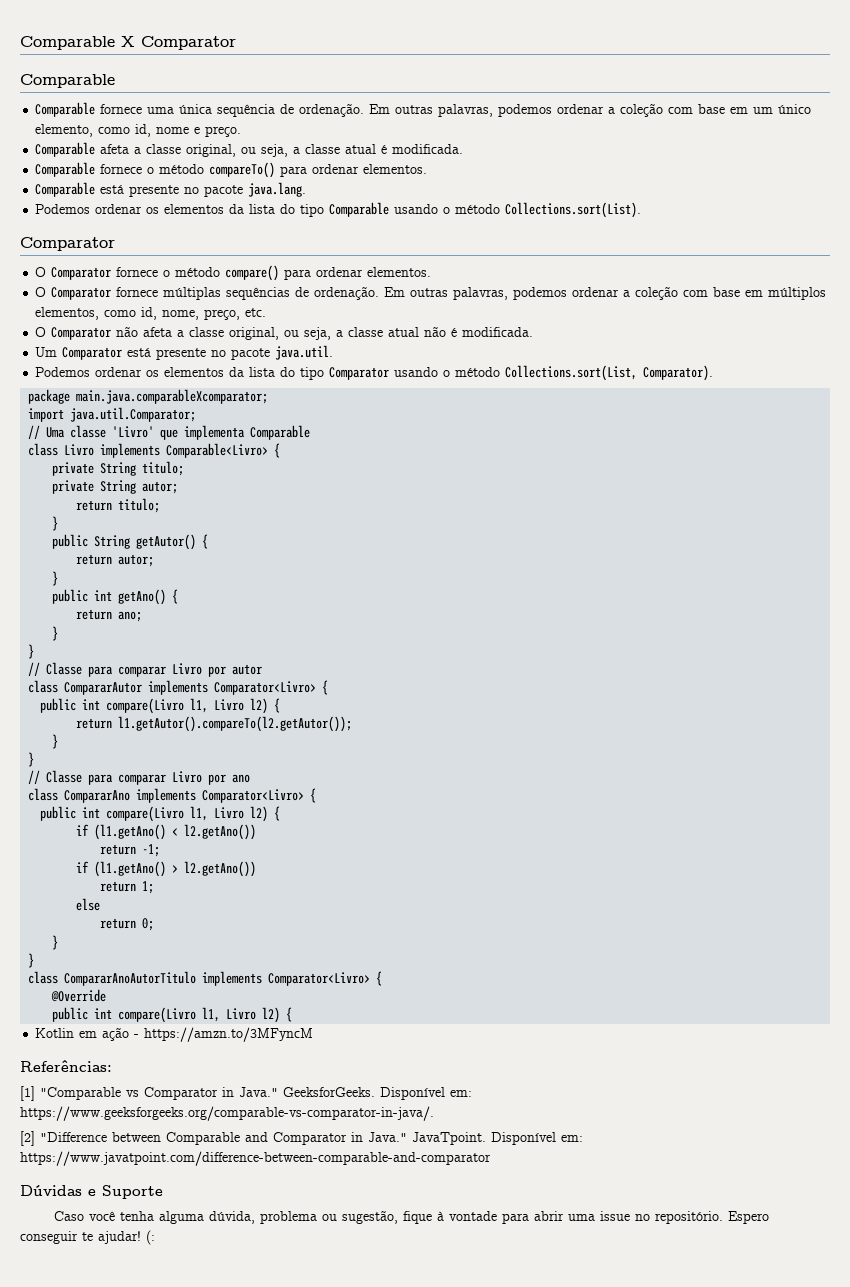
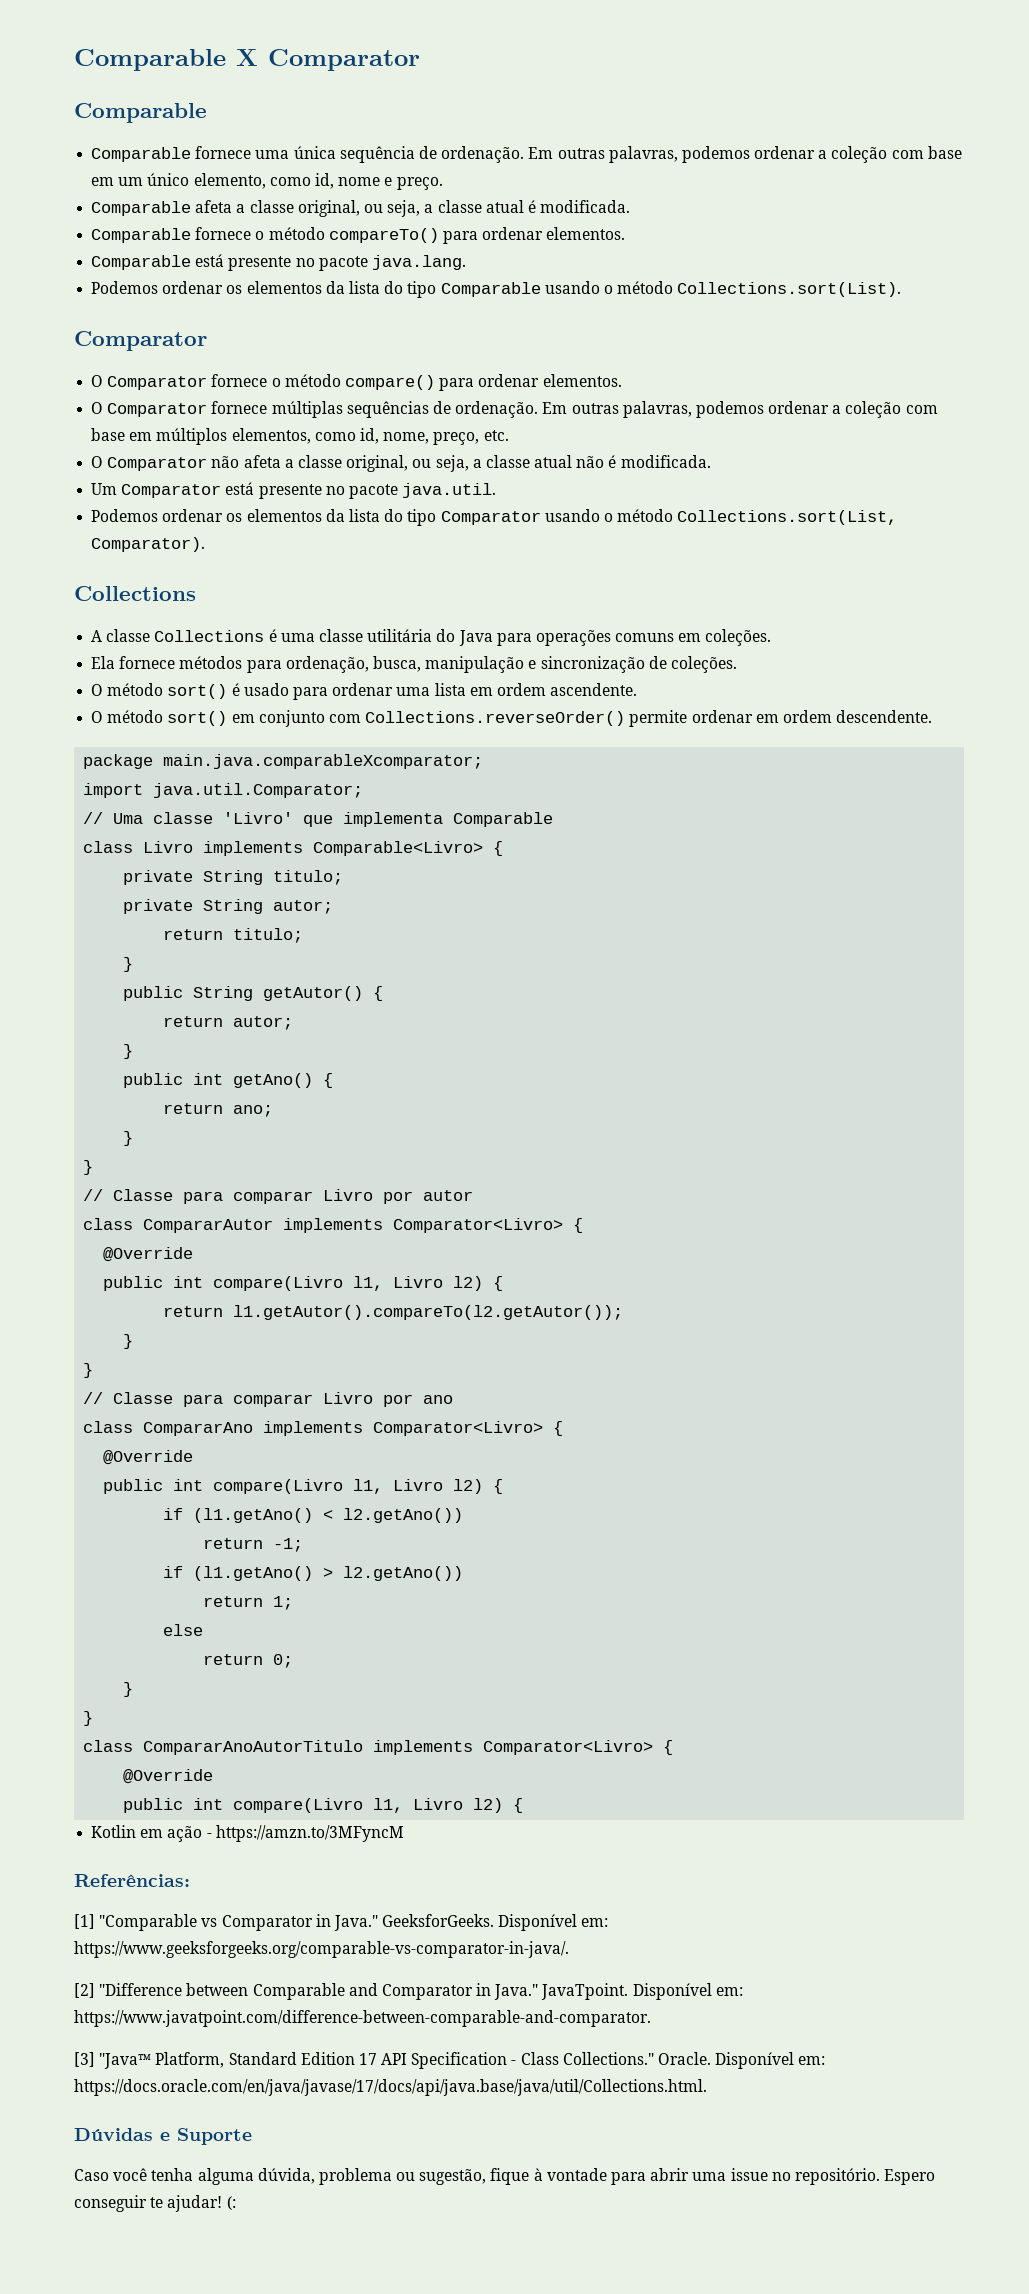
(714, 373) none -> [74,586,196,601] [91,629,772,646] [91,656,737,673] [91,683,638,700] [91,710,933,727] // Collections // A classe Collections é uma classe utilitária do Java para operações comuns em coleções. // Ela fornece métodos para ordenação, busca, manipulação e sincronização de coleções. // O método sort() é usado para ordenar uma lista em ordem ascendente. // O método sort() em conjunto com Collections.reverseOrder() permite ordenar em ordem descendente.
(329, 687) none -> [103,1247,194,1262] // @Override
(317, 795) none -> [103,1450,194,1465] // @Override
[20,1151,491,1166] https://www.javatpoint.com/difference-between-comparable-and-comparator -> [74,2010,651,2027] [74,2052,826,2069] [74,2079,707,2096] https://www.javatpoint.com/difference-between-comparable-and-comparator. // [3] "Java™ Platform, Standard Edition 17 API Specification - Class Collections." Oracle. Disponível em: https://docs.oracle.com/en/java/javase/17/docs/api/java.base/java/util/Collections.html.

